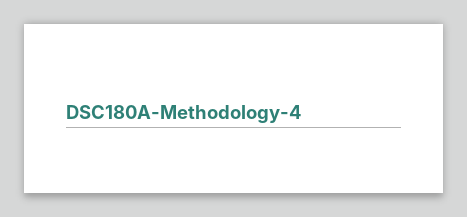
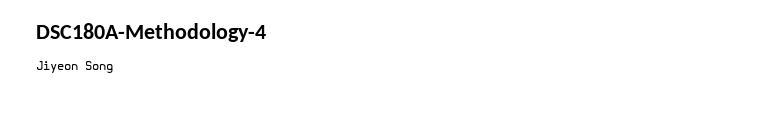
(302, 114) none -> [36,61,113,73] // Jiyeon Song

